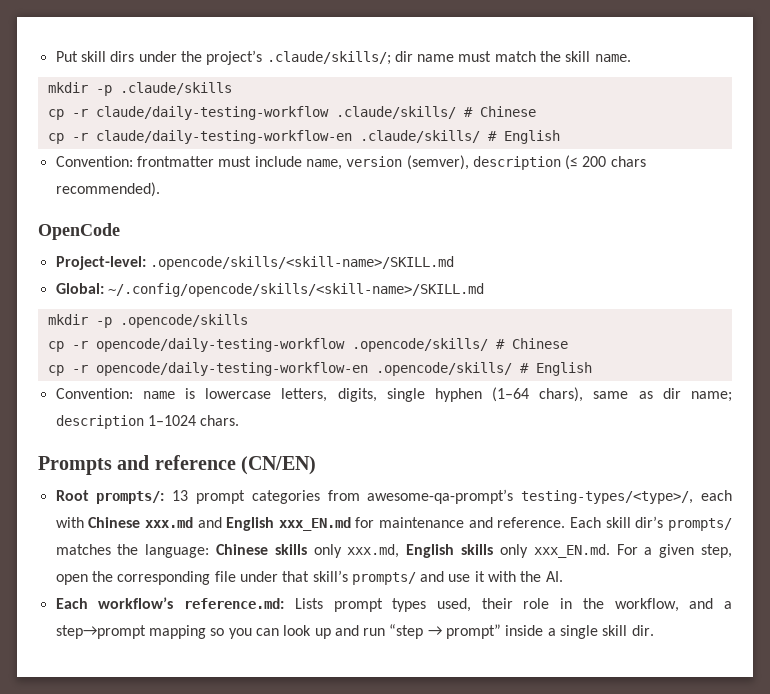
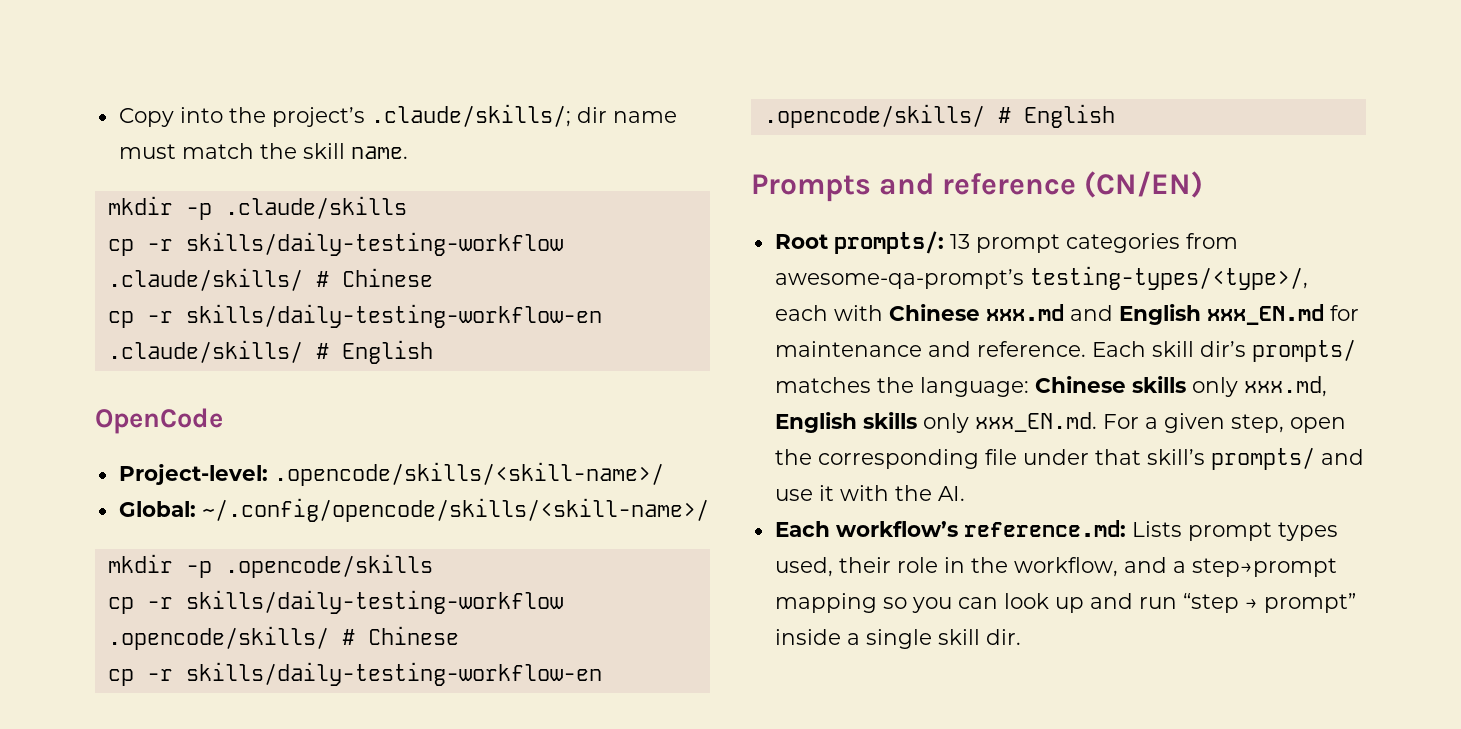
[55,51,177,62] Put skill dirs under -> [118,107,223,127] Copy into
[95,106,329,120] claude/daily-testing-workflow -> [185,232,563,256] skills/daily-testing-workflow
[95,130,352,144] claude/daily-testing-workflow-en -> [185,304,602,328] skills/daily-testing-workflow-en
[55,155,646,170] [55,182,160,197] // Convention: frontmatter must include name, version (semver), description (≤ 200 chars recommended). -> (433, 352) none
[149,256,454,270] .opencode/skills/<skill-name>/SKILL.md -> [273,462,664,486] .opencode/skills/<skill-name>/
[107,283,484,297] ~/.config/opencode/skills/<skill-name>/SKILL.md -> [201,498,709,522] ~/.config/opencode/skills/<skill-name>/
[95,338,345,352] opencode/daily-testing-workflow -> [185,590,563,614] skills/daily-testing-workflow
[95,362,368,376] opencode/daily-testing-workflow-en -> [185,662,602,686] skills/daily-testing-workflow-en
[55,387,733,402] [55,415,240,429] // Convention: name is lowercase letters, digits, single hyphen (1–64 chars), same as dir name; description 1–1024 chars. -> (1115, 116) none

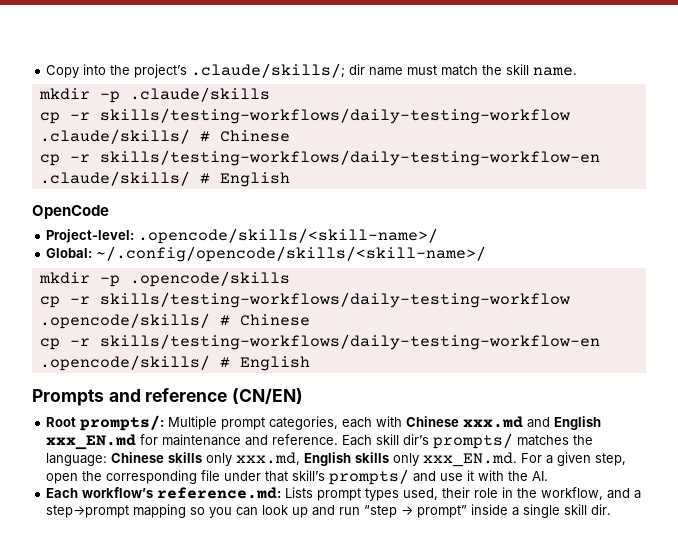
[185,232,563,256] skills/daily-testing-workflow -> [99,108,570,124] skills/testing-workflows/daily-testing-workflow
[185,304,602,328] skills/daily-testing-workflow-en -> [99,150,600,166] skills/testing-workflows/daily-testing-workflow-en
[185,590,563,614] skills/daily-testing-workflow -> [99,292,570,308] skills/testing-workflows/daily-testing-workflow
[185,662,602,686] skills/daily-testing-workflow-en -> [99,334,600,350] skills/testing-workflows/daily-testing-workflow-en
[949,233,1238,253] [774,266,1308,290] 13 prompt categories from awesome-qa-prompt’s testing-types/<type>/, -> [168,416,339,430] Multiple prompt categories,

